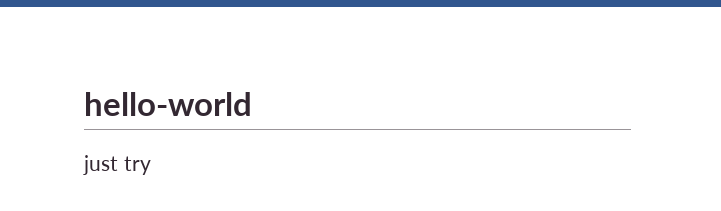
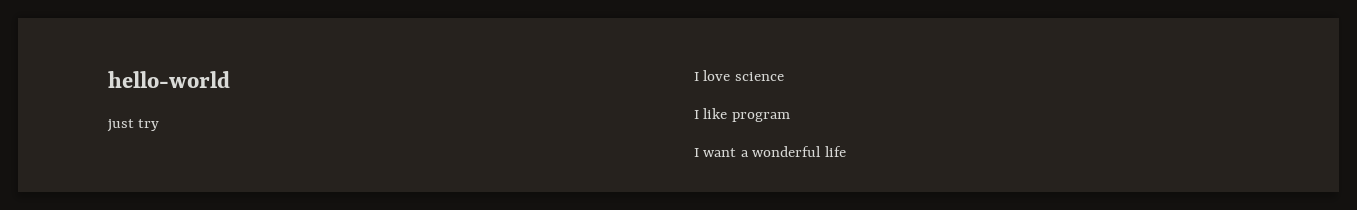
(151, 165) none -> [694,70,784,81] [694,108,790,122] [694,146,846,157] // I love science // I like program // I want a wonderful life

